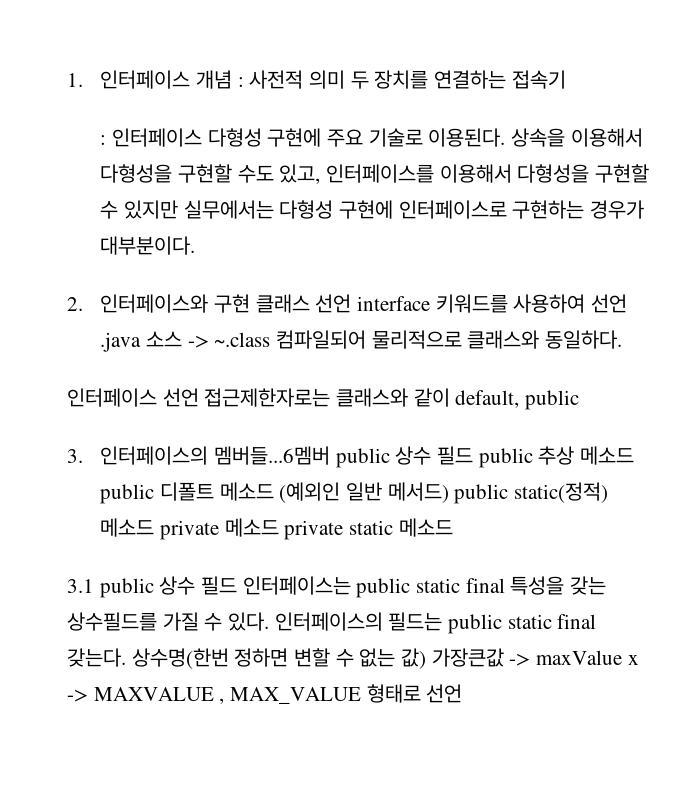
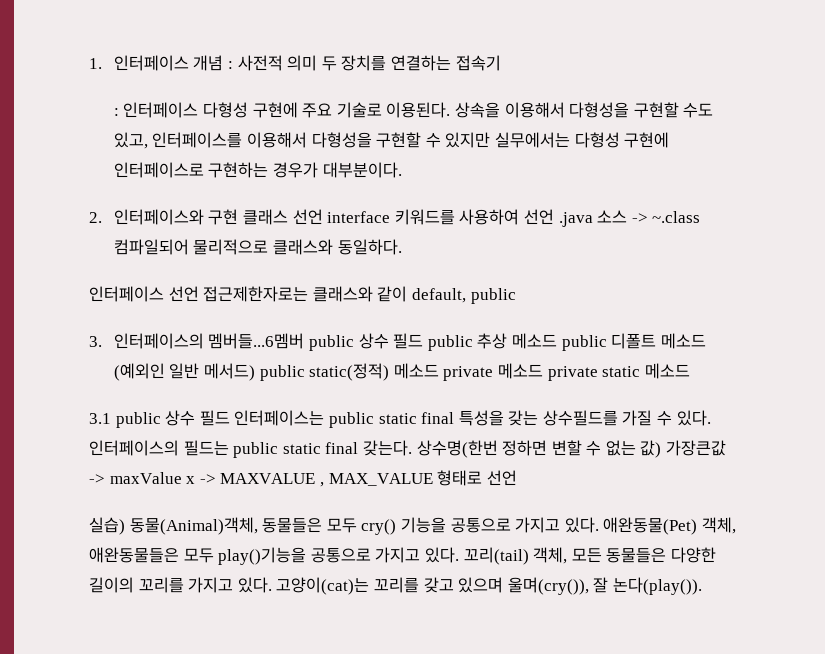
(463, 693) none -> [89,517,736,535] [89,547,716,565] [89,577,702,595] // 실습) 동물(Animal)객체, 동물들은 모두 cry() 기능을 공통으로 가지고 있다. 애완동물(Pet) 객체, 애완동물들은 모두 play()기능을 공통으로 가지고 있다. 꼬리(tail) 객체, 모든 동물들은 다양한 길이의 꼬리를 가지고 있다. 고양이(cat)는 꼬리를 갖고 있으며 울며(cry()), 잘 논다(play()).

